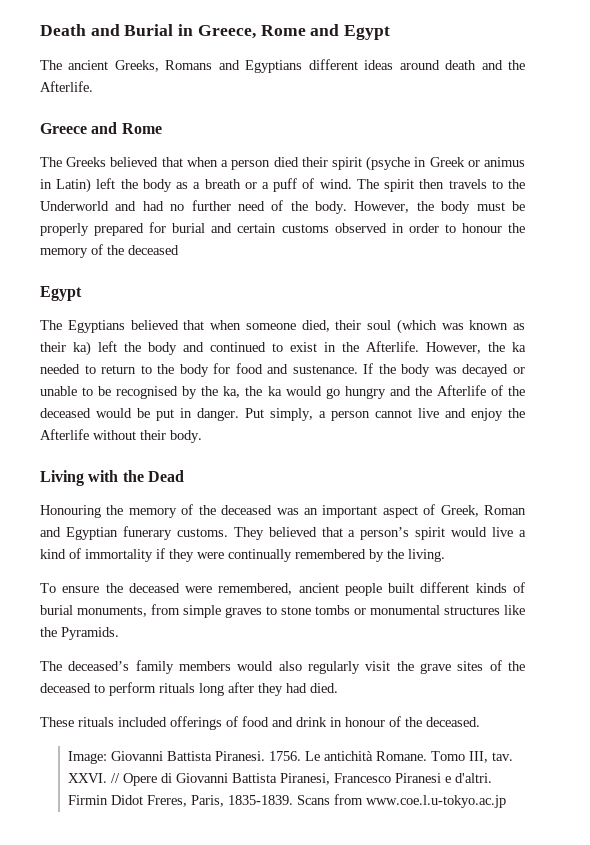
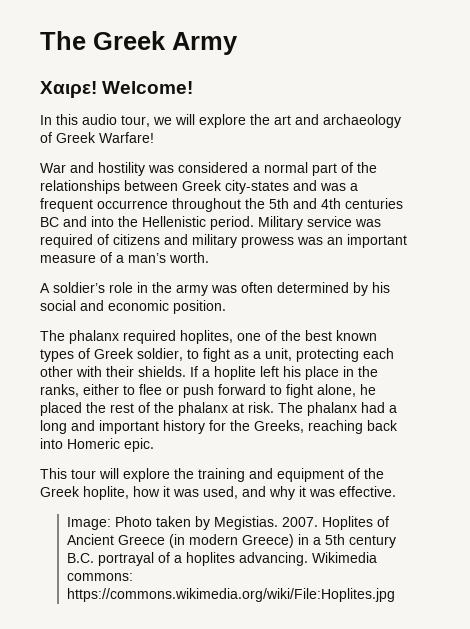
[40,24,391,40] [40,59,525,73] [40,81,93,92] [40,122,162,134] [40,156,525,171] [40,178,526,193] [40,200,525,214] [40,222,525,236] [40,244,179,258] [40,286,82,301] [40,319,525,334] [40,341,526,356] [40,363,526,377] [40,385,525,399] [40,408,525,421] [40,429,202,443] [40,470,184,486] [40,504,527,518] [40,526,527,540] [40,548,445,562] [40,582,525,596] [40,604,525,618] [40,627,119,640] [40,660,525,674] [40,682,338,696] [40,716,480,730] [68,751,514,764] [68,773,493,786] [68,794,507,808] Death and Burial in Greece, Rome and Egypt // The ancient Greeks, Romans and Egyptians different ideas around death and the Afterlife. // Greece and Rome // The Greeks believed that when a person died their spirit (psyche in Greek or animus in Latin) left the body as a breath or a puff of wind. The spirit then travels to the Underworld and had no further need of the body. However, the body must be properly prepared for burial and certain customs observed in order to honour the memory of the deceased // Egypt // The Egyptians believed that when someone died, their soul (which was known as their ka) left the body and continued to exist in the Afterlife. However, the ka needed to return to the body for food and sustenance. If the body was decayed or unable to be recognised by the ka, the ka would go hungry and the Afterlife of the deceased would be put in danger. Put simply, a person cannot live and enjoy the Afterlife without their body. // Living with the Dead // Honouring the memory of the deceased was an important aspect of Greek, Roman and Egyptian funerary customs. They believed that a person’s spirit would live a kind of immortality if they were continually remembered by the living. // To ensure the deceased were remembered, ancient people built different kinds of burial monuments, from simple graves to stone tombs or monumental structures like the Pyramids. // The deceased’s family members would also regularly visit the grave sites of the deceased to perform rituals long after they had died. // These rituals included offerings of food and drink in honour of the deceased. // Image: Giovanni Battista Piranesi. 1756. Le antichità Romane. Tomo III, tav. XXVI. // Opere di Giovanni Battista Piranesi, Francesco Piranesi e d'altri. Firmin Didot Freres, Paris, 1835-1839. Scans from www.coe.l.u-tokyo.ac.jp -> [40,31,238,55] [40,81,194,98] [40,114,401,128] [40,132,154,143] [40,162,377,176] [40,180,358,194] [40,198,403,212] [40,216,381,230] [40,234,407,248] [40,252,209,263] [40,282,390,296] [40,300,226,314] [40,330,377,344] [40,348,394,362] [40,366,378,380] [40,384,376,398] [40,402,397,416] [40,420,398,434] [40,438,154,452] [40,468,384,482] [40,486,396,500] [66,516,389,530] [66,534,396,548] [66,552,377,566] [66,573,133,581] [66,588,395,602] The Greek Army // Χαιρε! Welcome! // In this audio tour, we will explore the art and archaeology of Greek Warfare! // War and hostility was considered a normal part of the relationships between Greek city-states and was a frequent occurrence throughout the 5th and 4th centuries BC and into the Hellenistic period. Military service was required of citizens and military prowess was an important measure of a man’s worth. // A soldier’s role in the army was often determined by his social and economic position. // The phalanx required hoplites, one of the best known types of Greek soldier, to fight as a unit, protecting each other with their shields. If a hoplite left his place in the ranks, either to flee or push forward to fight alone, he placed the rest of the phalanx at risk. The phalanx had a long and important history for the Greeks, reaching back into Homeric epic. // This tour will explore the training and equipment of the Greek hoplite, how it was used, and why it was effective. // Image: Photo taken by Megistias. 2007. Hoplites of Ancient Greece (in modern Greece) in a 5th century B.C. portrayal of a hoplites advancing. Wikimedia commons: https://commons.wikimedia.org/wiki/File:Hoplites.jpg

